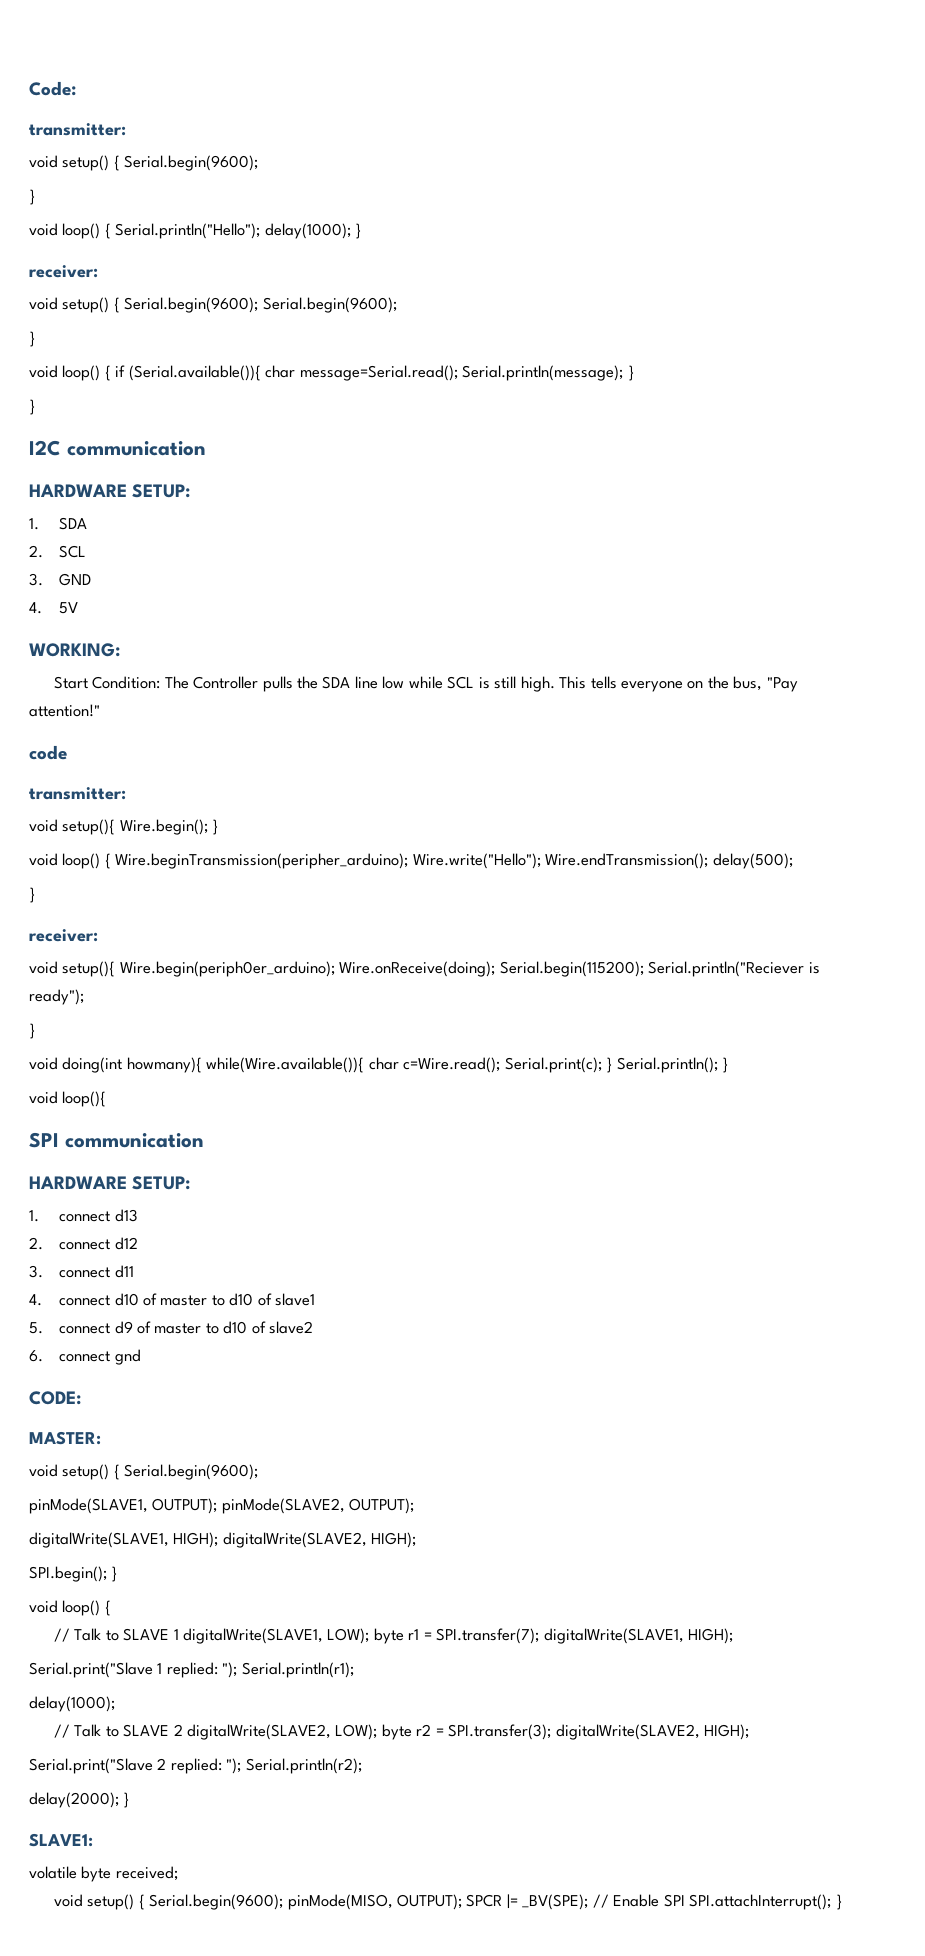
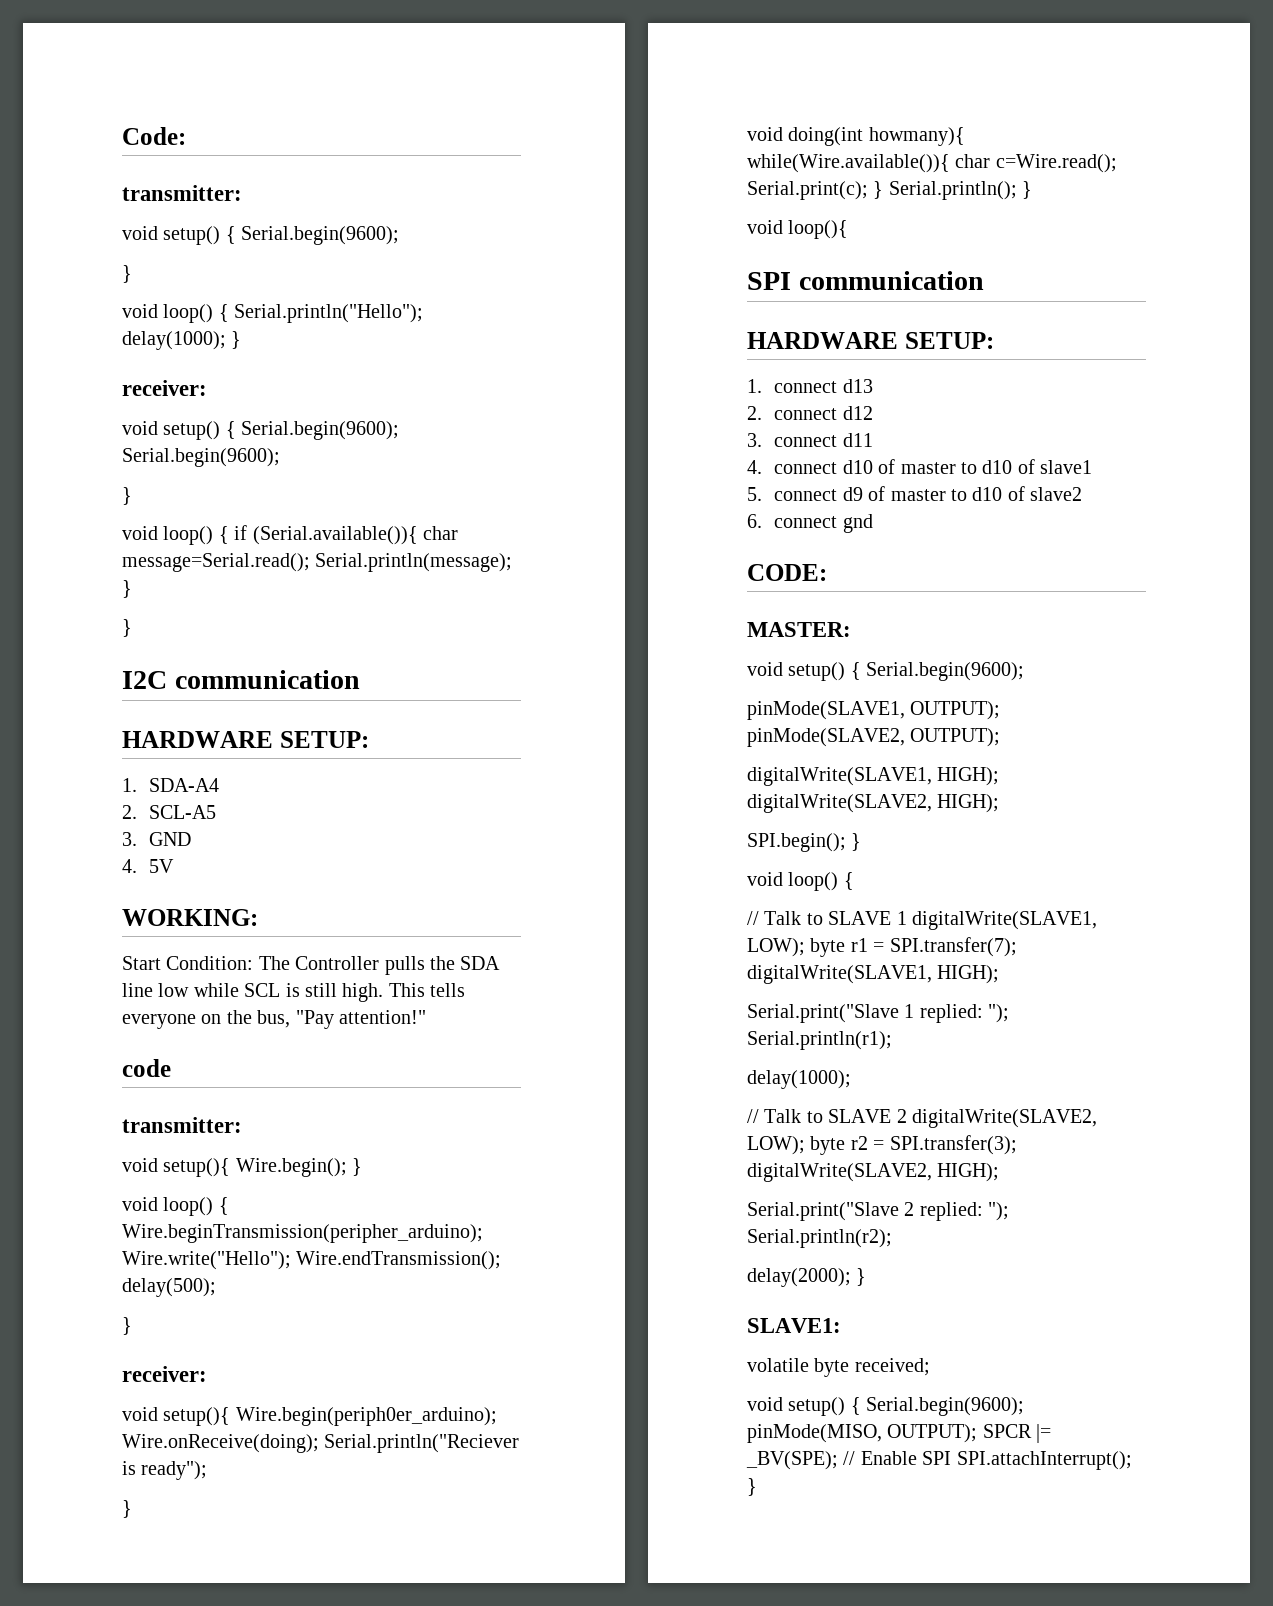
[59,517,88,530] [29,545,87,558] SDA // 2. SCL -> [149,778,220,792] [122,805,217,819] SDA-A4 // 2. SCL-A5
[499,961,644,977] Serial.begin(115200); -> (319, 1443) none

